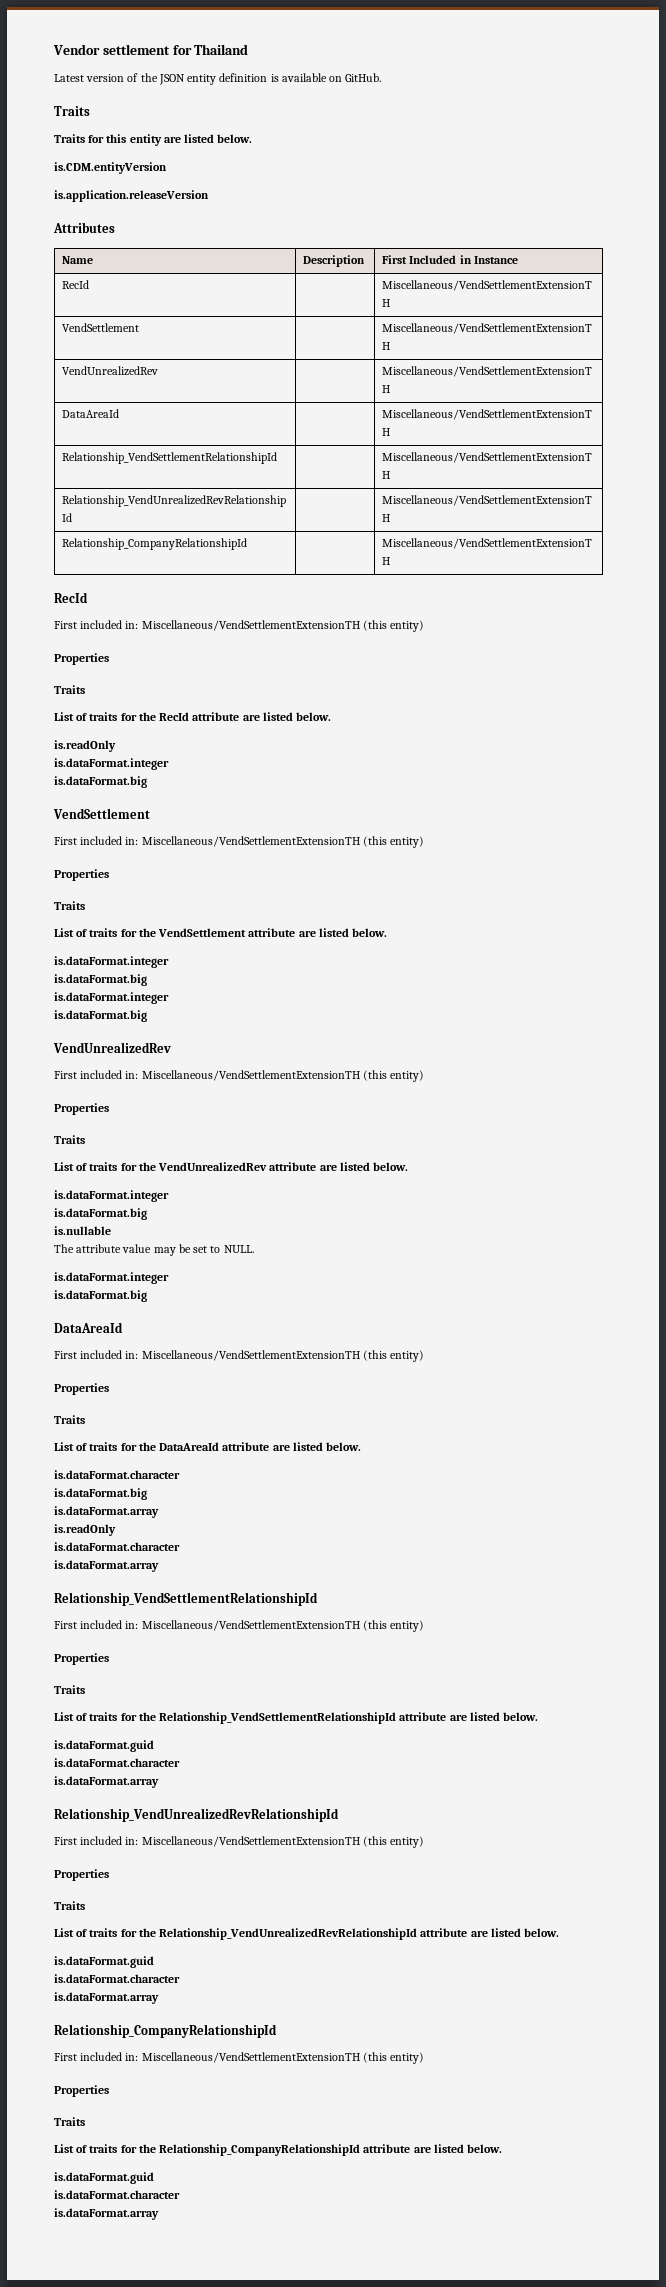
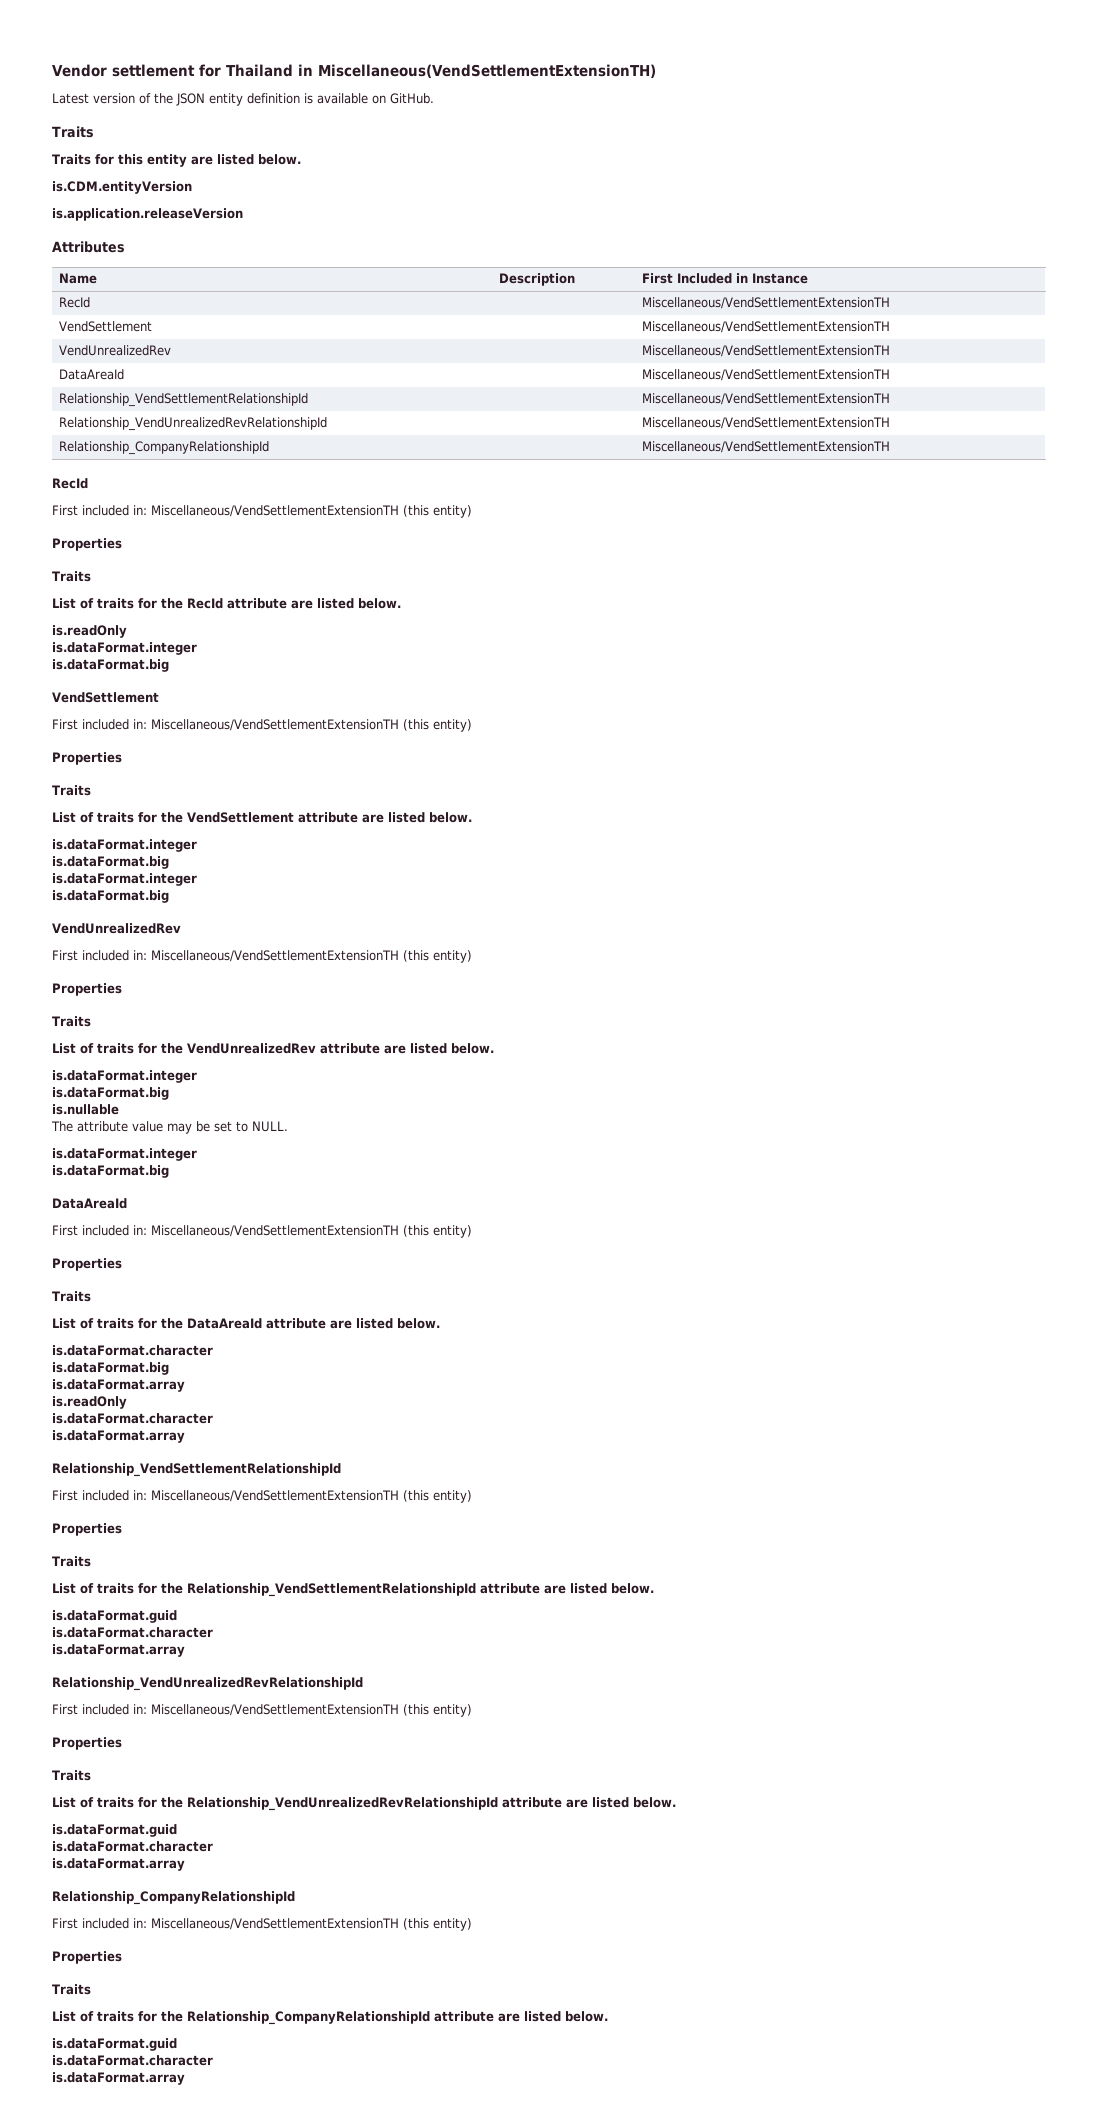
(249, 49) none -> [298,64,656,78] in Miscellaneous(VendSettlementExtensionTH)

